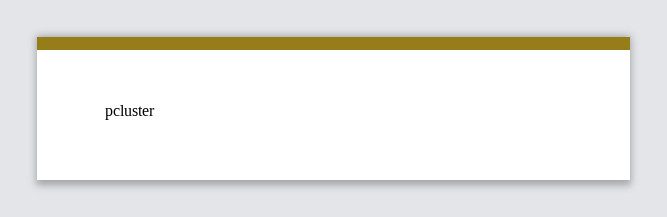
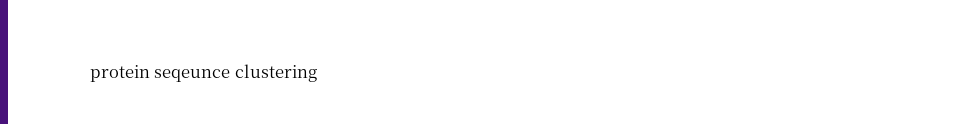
[105,105,155,120] pcluster -> [90,64,317,82] protein seqeunce clustering

